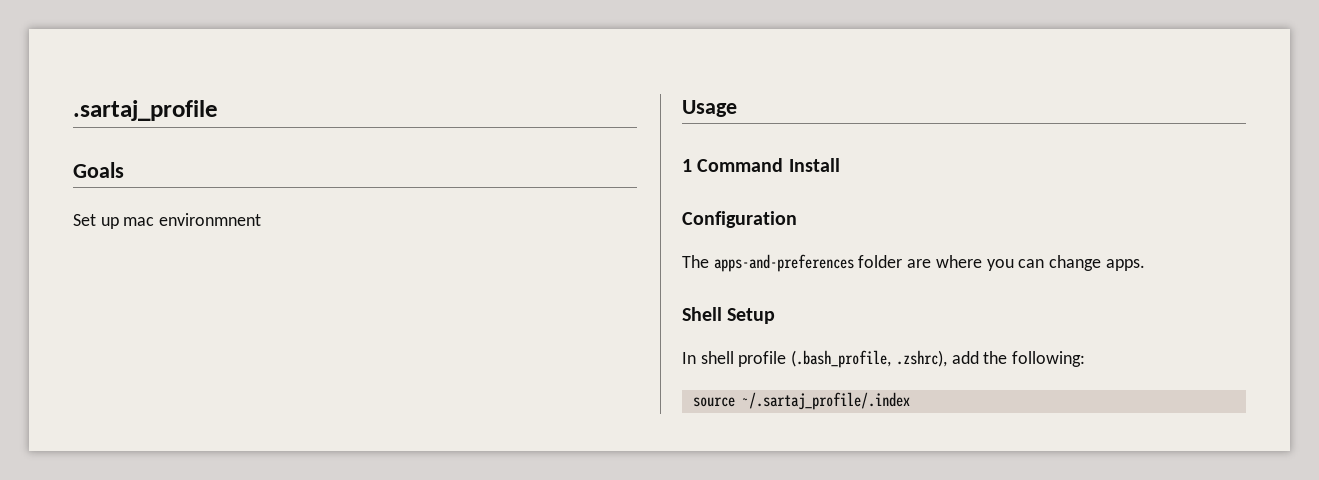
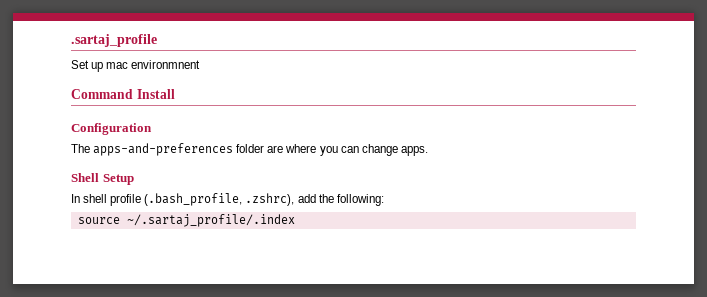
[73,162,124,178] // Goals -> (157, 40) none
[682,100,737,117] [682,159,692,172] Usage // 1 -> (201, 64) none

